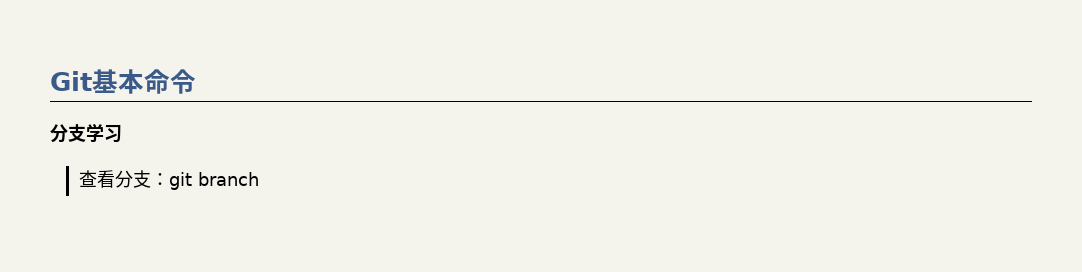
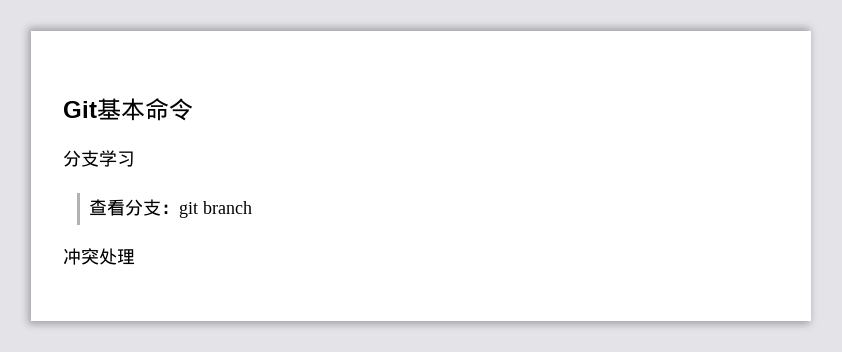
(259, 179) none -> [63,248,135,265] // 冲突处理

